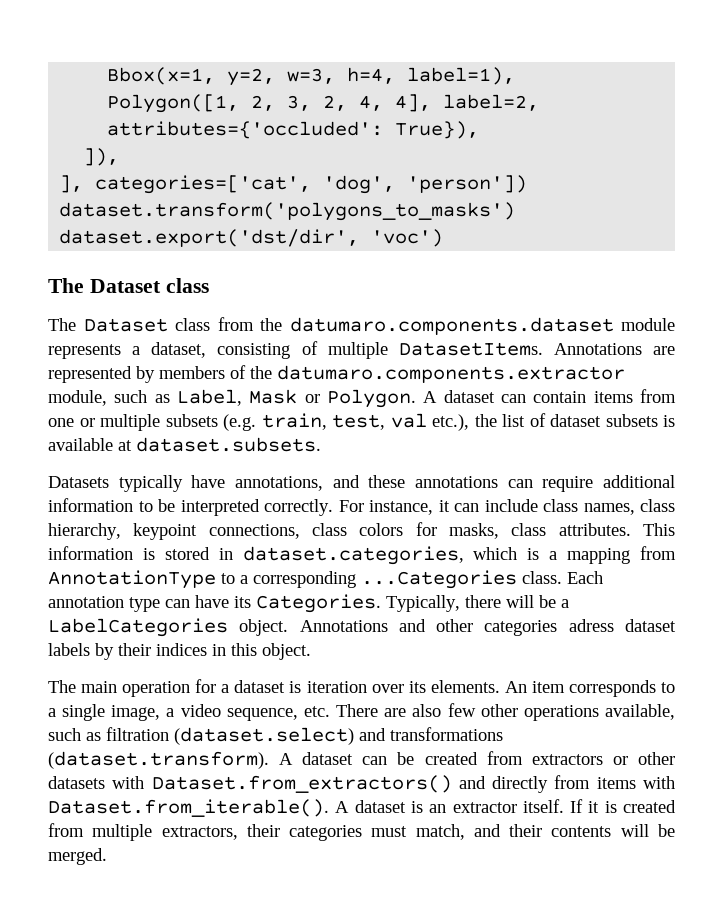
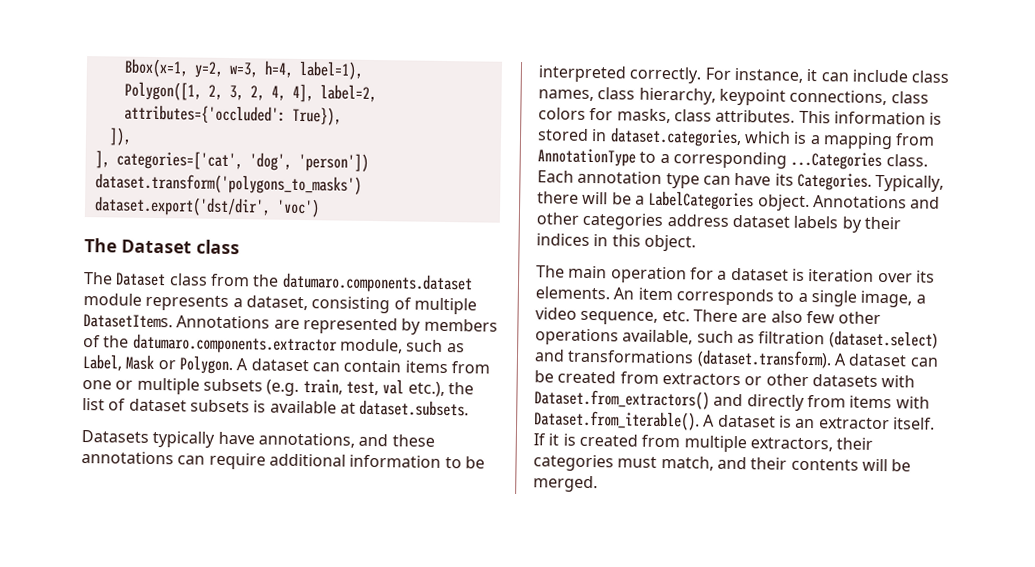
[568,619,614,632] adress -> [666,214,729,227] address

